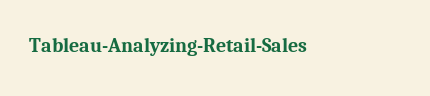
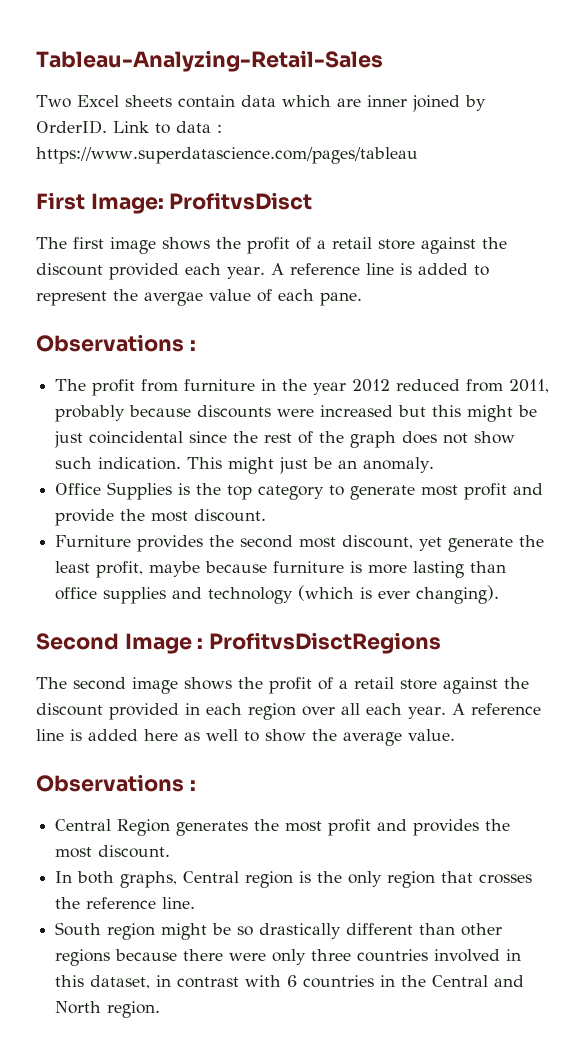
(307, 46) none -> [36,95,486,112] [36,120,222,134] [36,147,418,164] [36,192,313,214] [36,237,507,254] [36,263,489,280] [36,289,362,306] [36,334,196,352] [55,379,550,396] [55,405,538,422] [54,431,516,448] [55,457,435,474] [55,482,544,500] [55,509,267,526] [55,535,545,552] [55,561,507,578] [55,585,500,604] [36,632,442,654] [36,677,529,694] [36,703,541,720] [36,729,455,746] [36,774,196,792] [55,819,511,836] [55,845,171,858] [55,871,533,888] [55,897,196,909] [55,922,503,940] [55,949,522,966] [55,975,525,989] [55,1001,161,1018] // Two Excel sheets contain data which are inner joined by OrderID. Link to data : https://www.superdatascience.com/pages/tableau // First Image: ProfitvsDisct // The first image shows the profit of a retail store against the discount provided each year. A reference line is added to represent the avergae value of each pane. // Observations : // The profit from furniture in the year 2012 reduced from 2011, probably because discounts were increased but this might be just coincidental since the rest of the graph does not show such indication. This might just be an anomaly. // Office Supplies is the top category to generate most profit and provide the most discount. // Furniture provides the second most discount, yet generate the least profit, maybe because furniture is more lasting than office supplies and technology (which is ever changing). // Second Image : ProfitvsDisctRegions // The second image shows the profit of a retail store against the discount provided in each region over all each year. A reference line is added here as well to show the average value. // Observations : // Central Region generates the most profit and provides the most discount. // In both graphs, Central region is the only region that crosses the reference line. // South region might be so drastically different than other regions because there were only three countries involved in this dataset, in contrast with 6 countries in the Central and North region.

